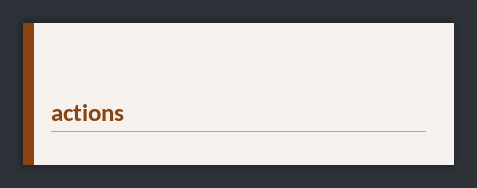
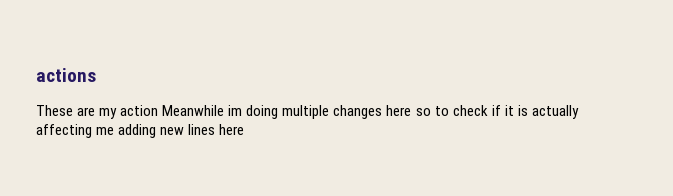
(124, 112) none -> [36,105,579,119] [36,124,245,138] // These are my action Meanwhile im doing multiple changes here so to check if it is actually affecting me adding new lines here

